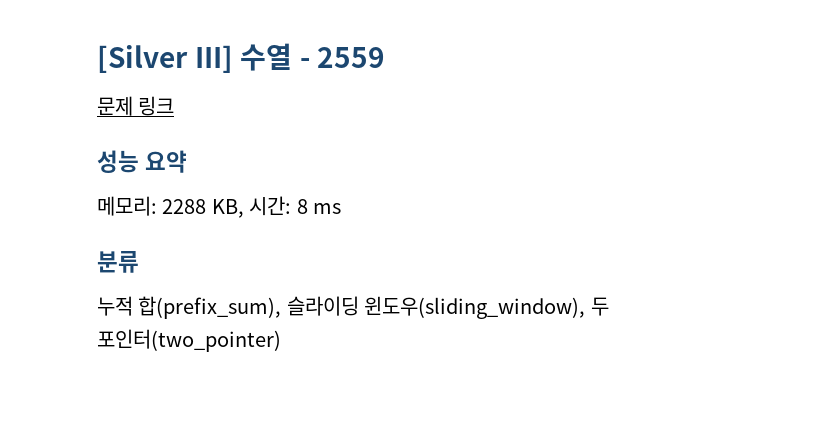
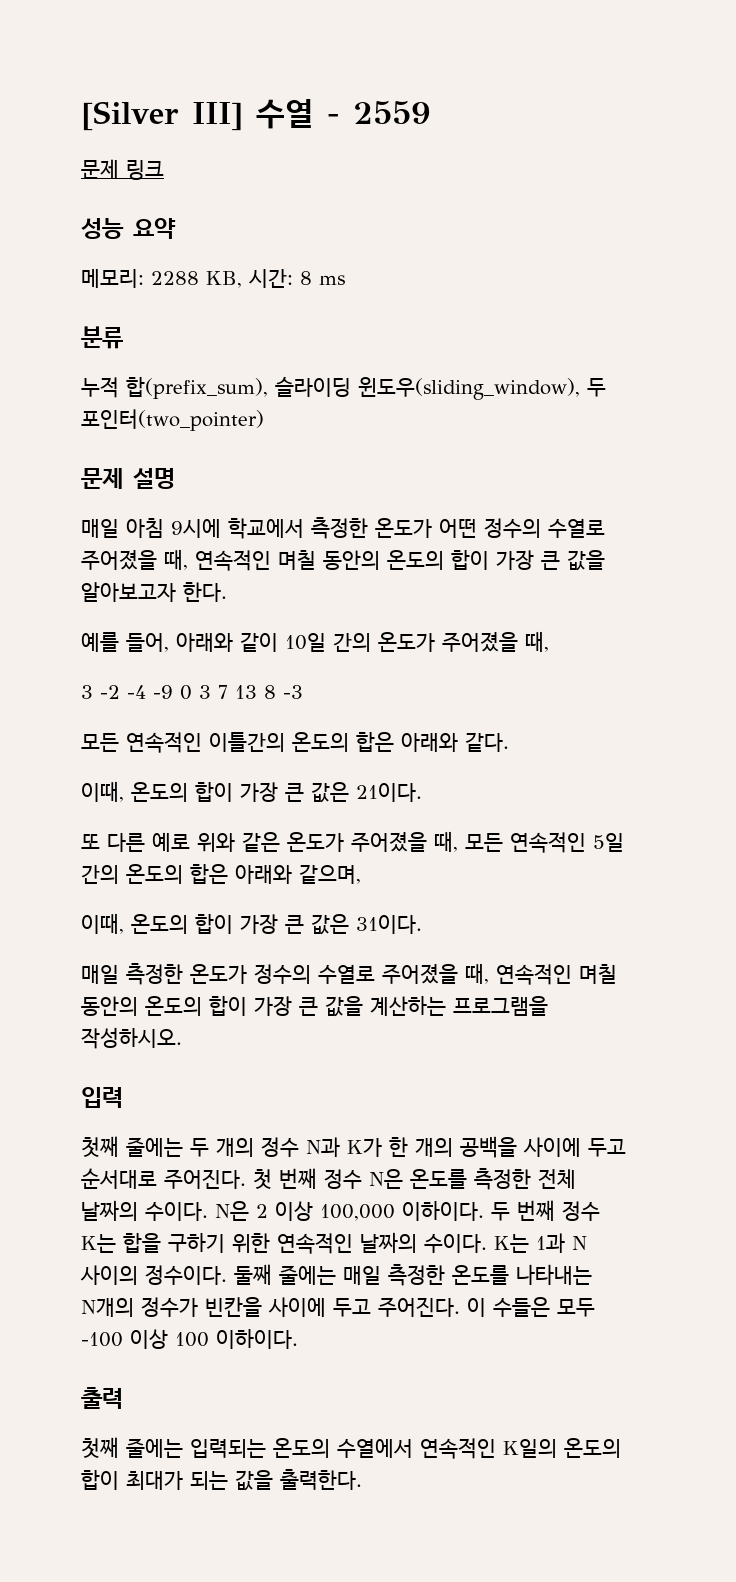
(281, 340) none -> [81,468,175,489] [81,517,605,539] [81,549,605,571] [81,582,227,602] [81,631,549,652] [81,685,303,700] [81,731,509,753] [81,781,422,803] [81,831,624,853] [81,863,361,884] [81,913,422,935] [81,963,617,985] [81,995,548,1017] [81,1027,182,1049] [81,1087,123,1108] [81,1136,626,1158] [81,1168,576,1190] [81,1200,600,1221] [81,1232,587,1254] [80,1264,592,1286] [81,1297,595,1317] [81,1329,298,1349] [81,1387,123,1409] [81,1437,621,1459] [81,1469,362,1491] // 문제 설명 // 매일 아침 9시에 학교에서 측정한 온도가 어떤 정수의 수열로 주어졌을 때, 연속적인 며칠 동안의 온도의 합이 가장 큰 값을 알아보고자 한다. // 예를 들어, 아래와 같이 10일 간의 온도가 주어졌을 때, // 3 -2 -4 -9 0 3 7 13 8 -3 // 모든 연속적인 이틀간의 온도의 합은 아래와 같다. // 이때, 온도의 합이 가장 큰 값은 21이다. // 또 다른 예로 위와 같은 온도가 주어졌을 때, 모든 연속적인 5일 간의 온도의 합은 아래와 같으며, // 이때, 온도의 합이 가장 큰 값은 31이다. // 매일 측정한 온도가 정수의 수열로 주어졌을 때, 연속적인 며칠 동안의 온도의 합이 가장 큰 값을 계산하는 프로그램을 작성하시오. // 입력 // 첫째 줄에는 두 개의 정수 N과 K가 한 개의 공백을 사이에 두고 순서대로 주어진다. 첫 번째 정수 N은 온도를 측정한 전체 날짜의 수이다. N은 2 이상 100,000 이하이다. 두 번째 정수 K는 합을 구하기 위한 연속적인 날짜의 수이다. K는 1과 N 사이의 정수이다. 둘째 줄에는 매일 측정한 온도를 나타내는 N개의 정수가 빈칸을 사이에 두고 주어진다. 이 수들은 모두 -100 이상 100 이하이다. // 출력 // 첫째 줄에는 입력되는 온도의 수열에서 연속적인 K일의 온도의 합이 최대가 되는 값을 출력한다.

